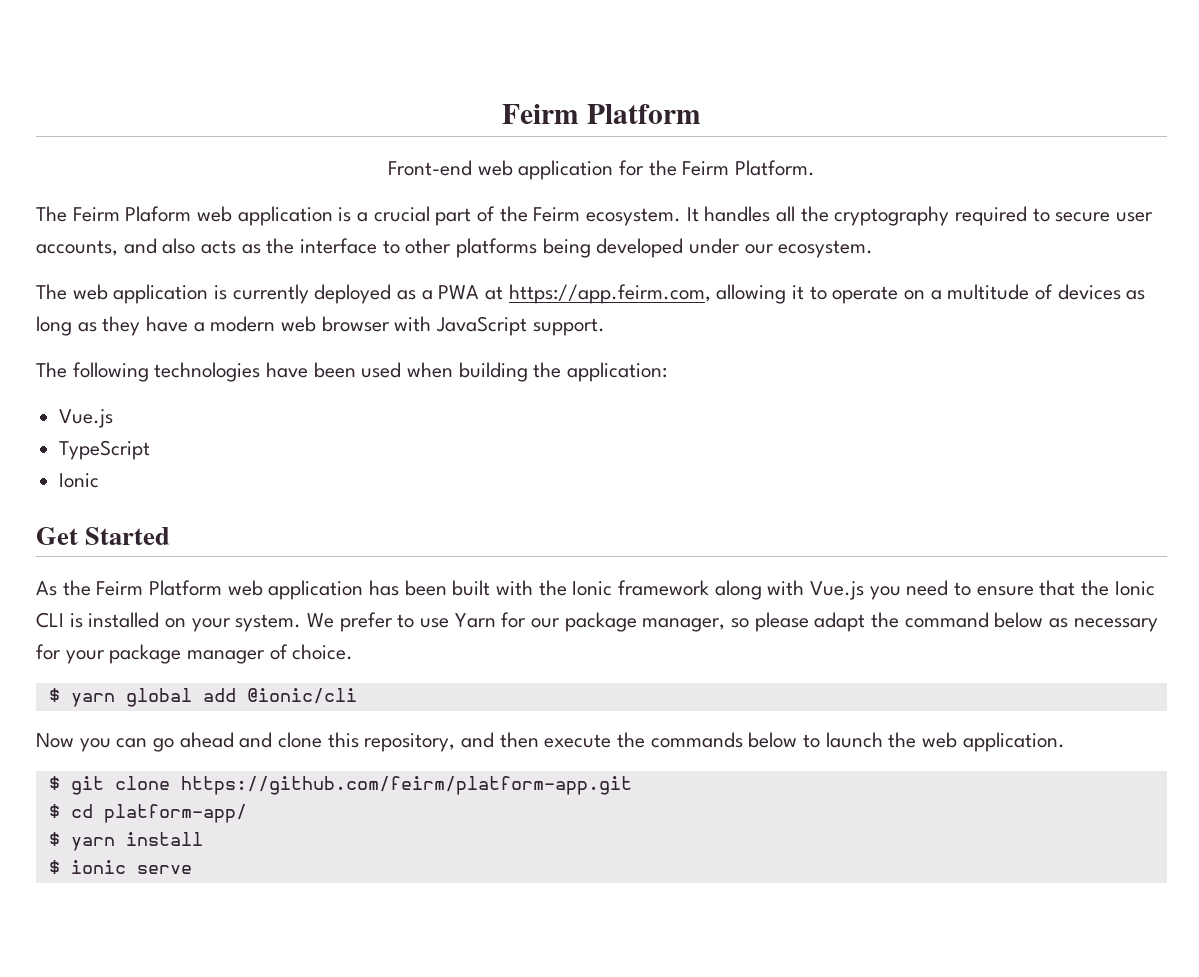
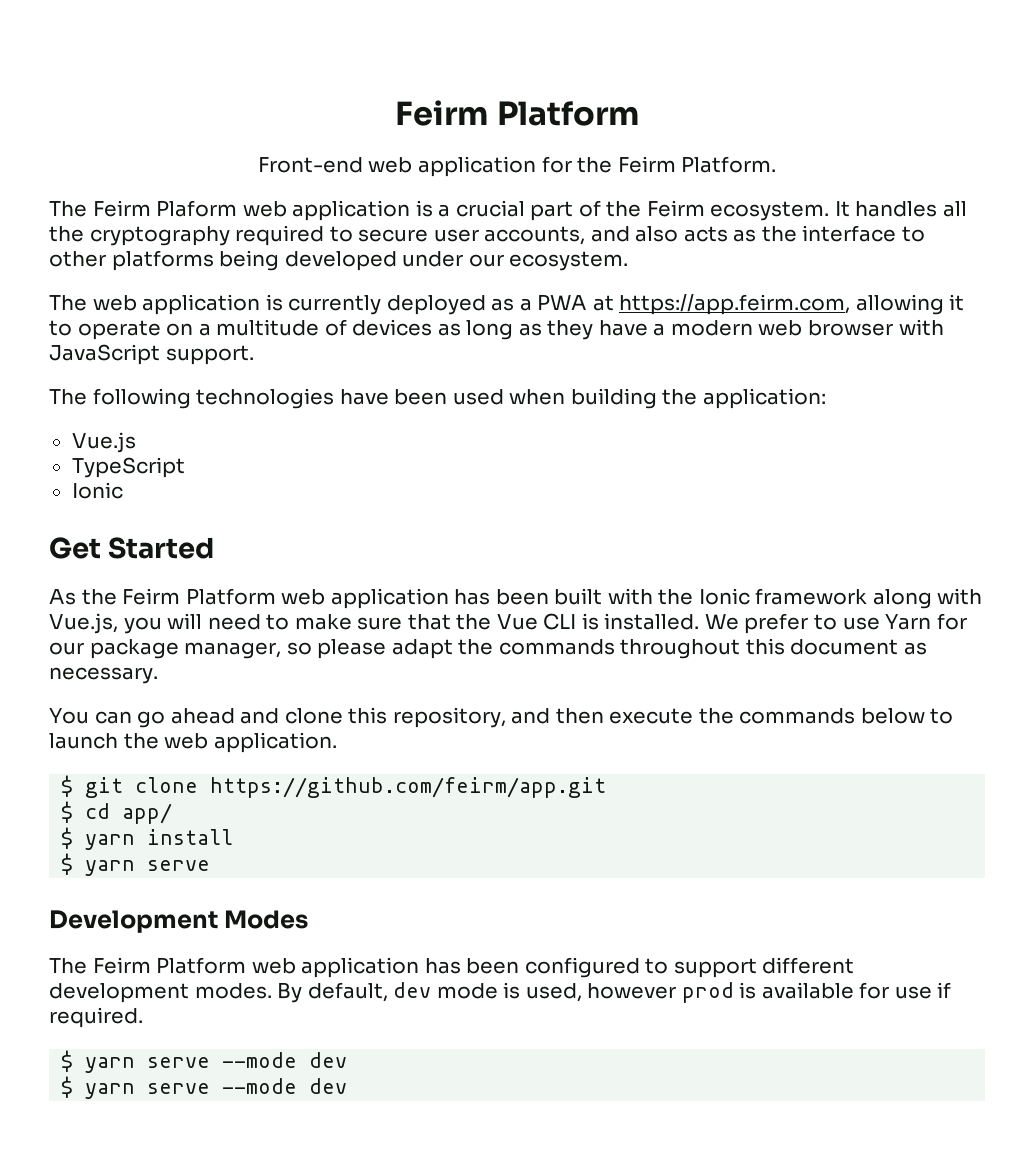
[810,580,1034,600] Vue.js you need to ensure -> [49,613,403,634] Vue.js, you will need to make sure
[1114,581,1155,596] Ionic -> [496,614,538,630] Vue
[88,612,302,632] installed on your system. -> [604,613,700,630] installed.
[904,612,1158,632] [36,644,354,664] [48,688,357,707] [36,733,111,752] command below as necessary for your package manager of choice. // $ yarn global add @ionic/cli // Now you -> [498,638,927,659] [49,667,158,684] [49,708,89,724] commands throughout this document as necessary. // You
[180,776,632,795] https://github.com/feirm/platform-app.git -> [210,777,607,798] https://github.com/feirm/app.git
[103,804,247,823] platform-app/ -> [122,803,173,824] app/
[70,860,192,874] ionic serve -> [85,860,211,876] [49,910,309,933] [49,957,855,978] [49,982,952,1003] [49,1007,143,1028] [61,1050,348,1073] [61,1076,348,1099] yarn serve // Development Modes // The Feirm Platform web application has been configured to support different development modes. By default, dev mode is used, however prod is available for use if required. // $ yarn serve --mode dev // $ yarn serve --mode dev

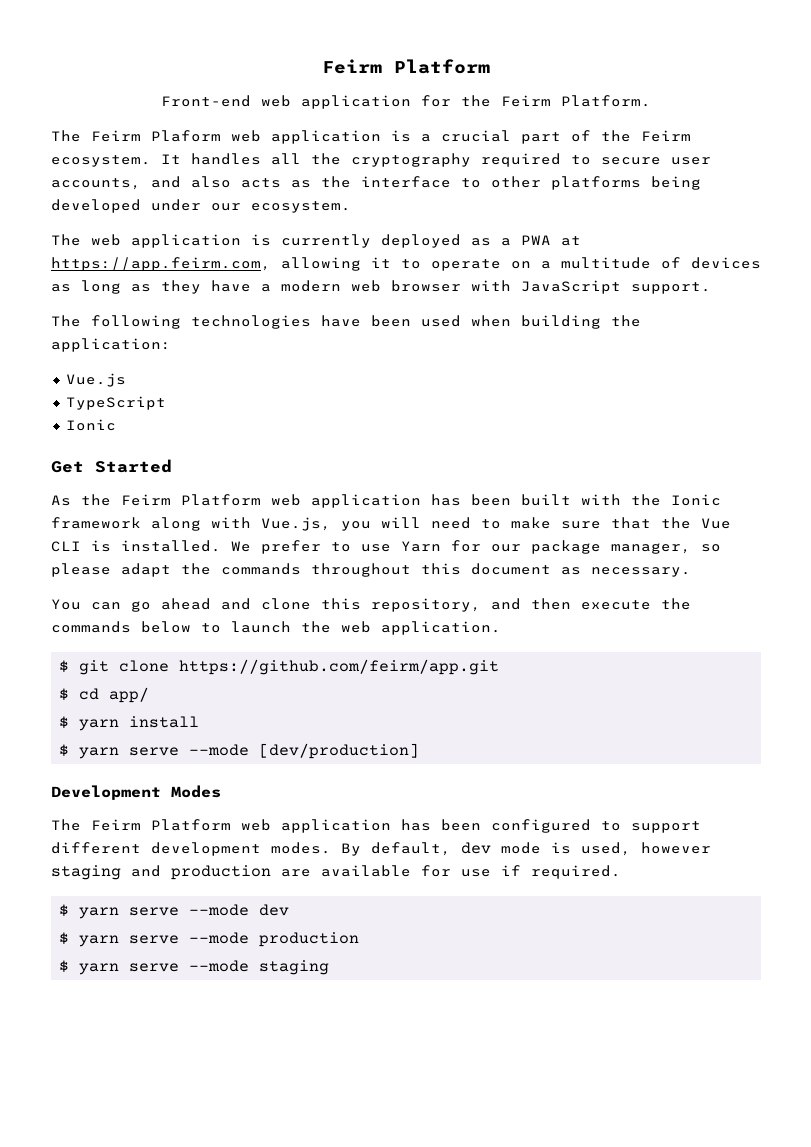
(211, 865) none -> [189,743,420,759] --mode [dev/production]
[681,982,757,1003] prod is -> [51,865,311,880] staging and production are
[309,1078,348,1094] dev -> [259,932,360,947] [59,960,330,975] production // $ yarn serve --mode staging

